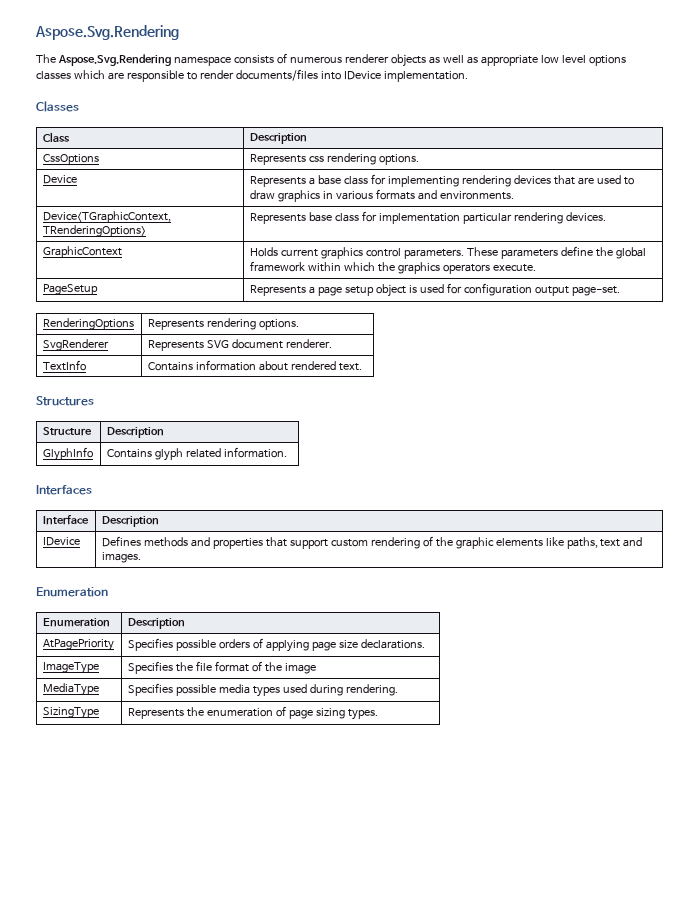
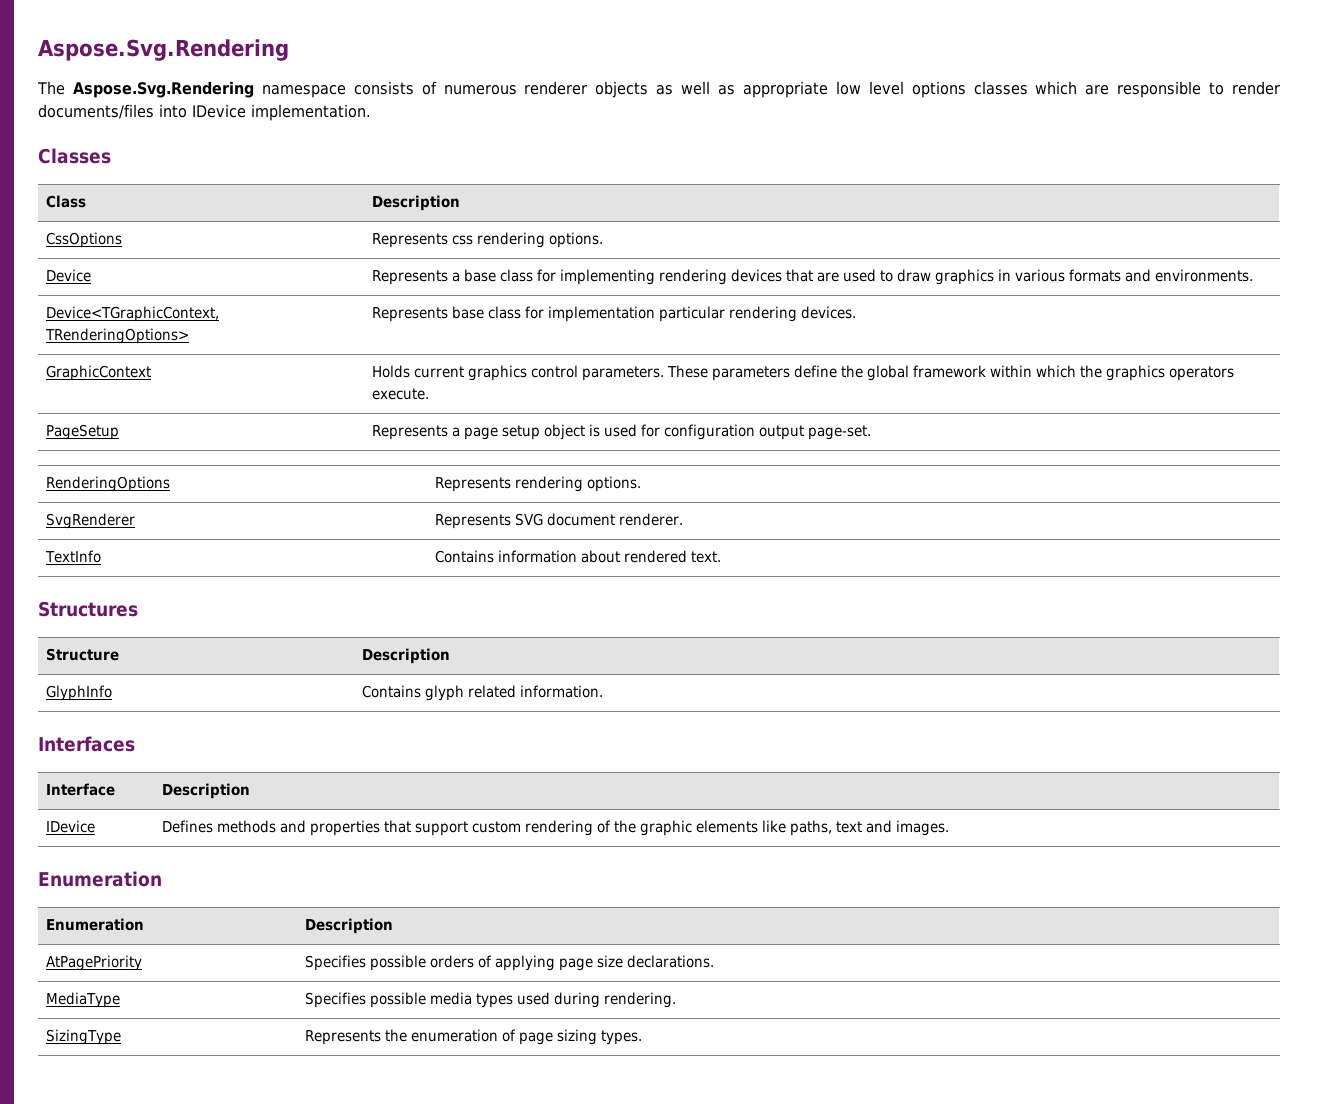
[42,662,99,674] [127,661,316,674] // ImageType | Specifies the file format of the image -> (714, 961) none

